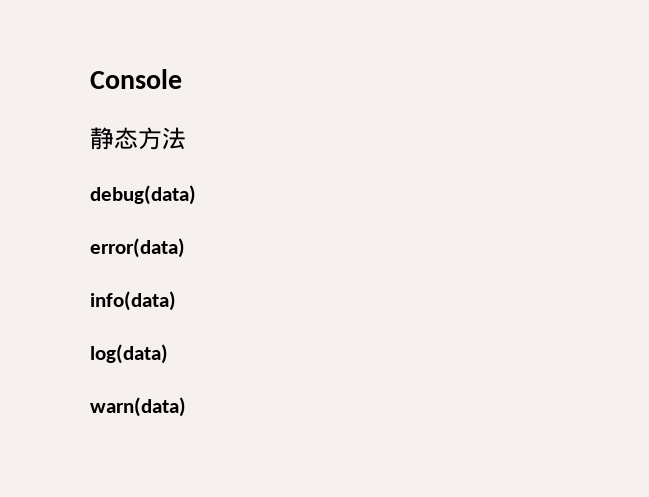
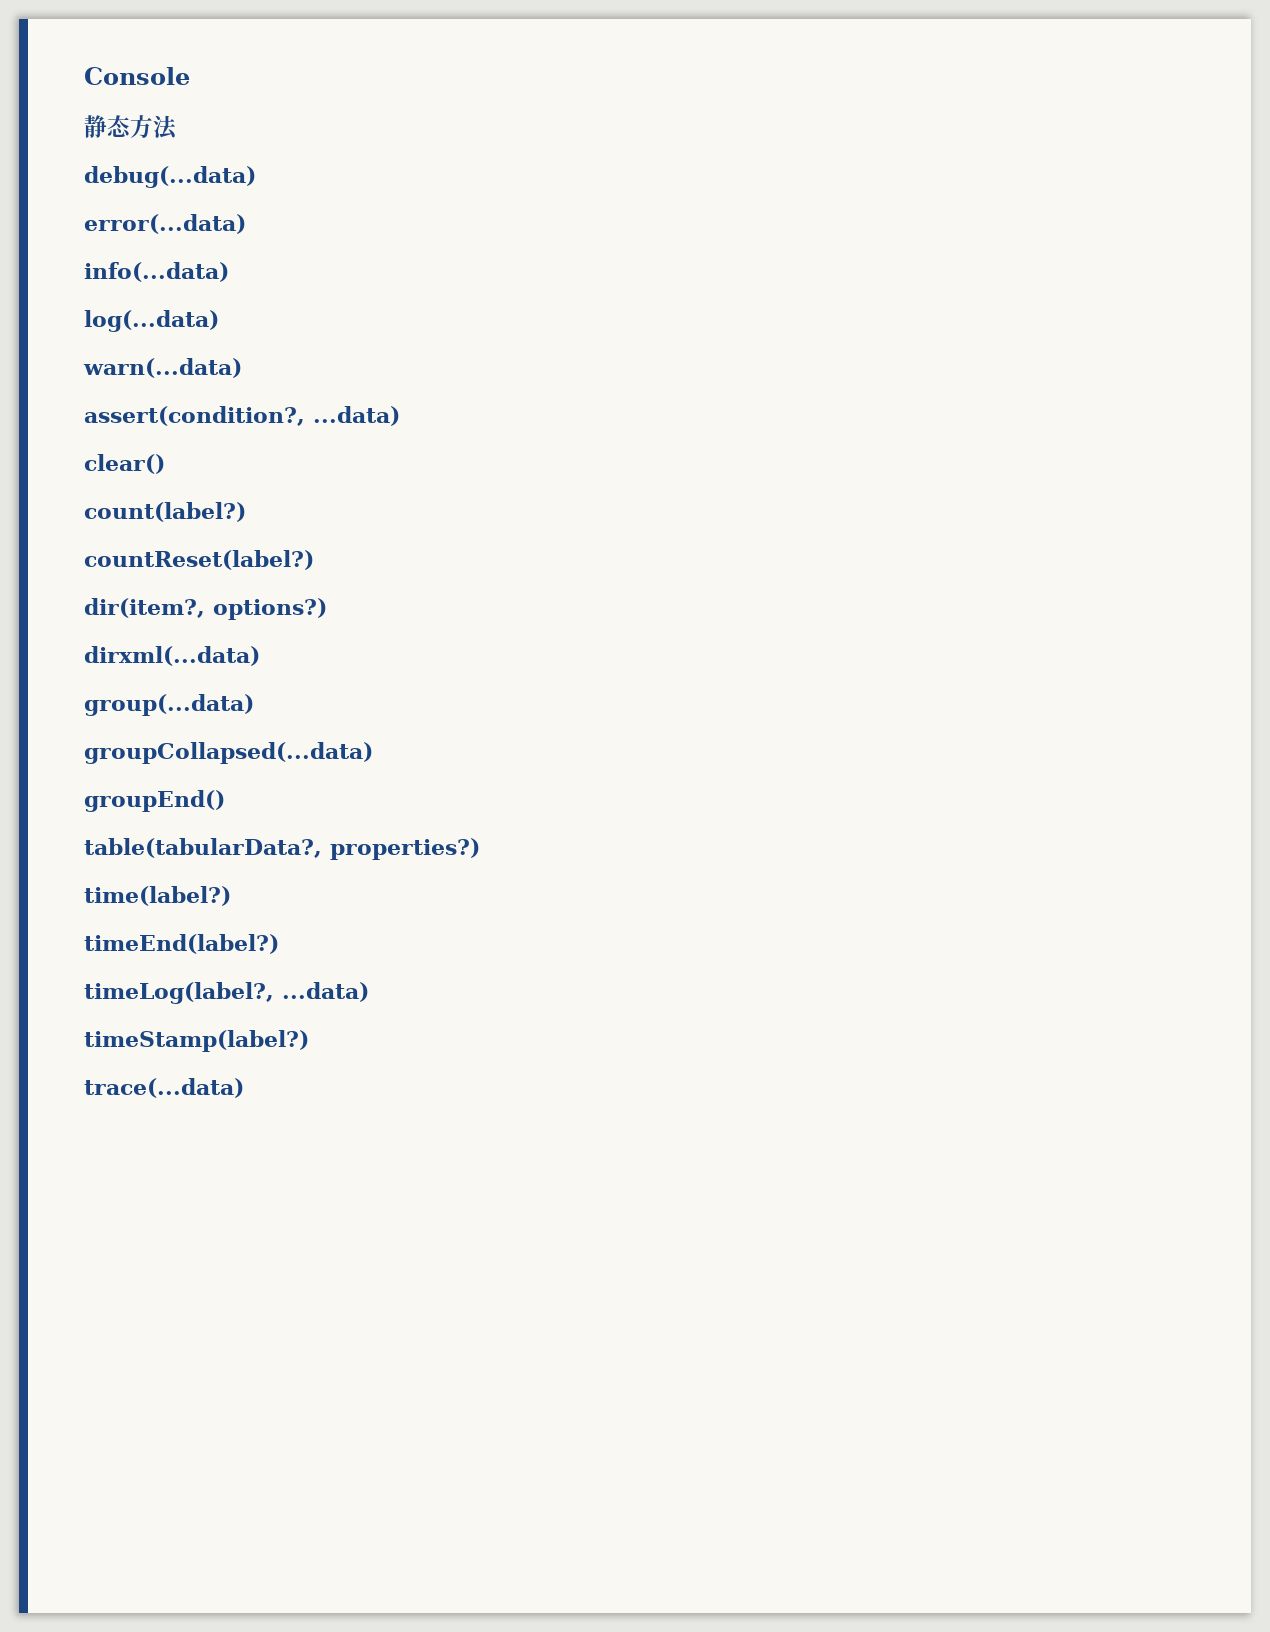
[90,185,196,205] [90,238,185,258] [90,291,176,311] [90,344,168,364] [90,397,186,417] debug(data) // error(data) // info(data) // log(data) // warn(data) -> [84,166,256,188] [84,214,246,234] [84,262,229,282] [84,310,219,332] [83,358,242,378] [84,406,400,426] [84,454,165,474] [84,502,246,522] [84,550,314,570] [84,598,327,620] [84,646,260,666] [84,694,254,716] [84,742,373,764] [84,790,225,812] [84,838,480,860] [84,886,231,906] [84,934,279,954] [84,982,369,1004] [84,1030,309,1052] [84,1078,244,1098] debug(...data) // error(...data) // info(...data) // log(...data) // warn(...data) // assert(condition?, ...data) // clear() // count(label?) // countReset(label?) // dir(item?, options?) // dirxml(...data) // group(...data) // groupCollapsed(...data) // groupEnd() // table(tabularData?, properties?) // time(label?) // timeEnd(label?) // timeLog(label?, ...data) // timeStamp(label?) // trace(...data)

